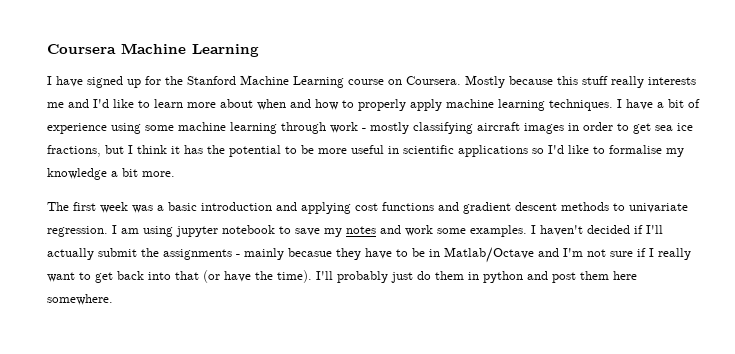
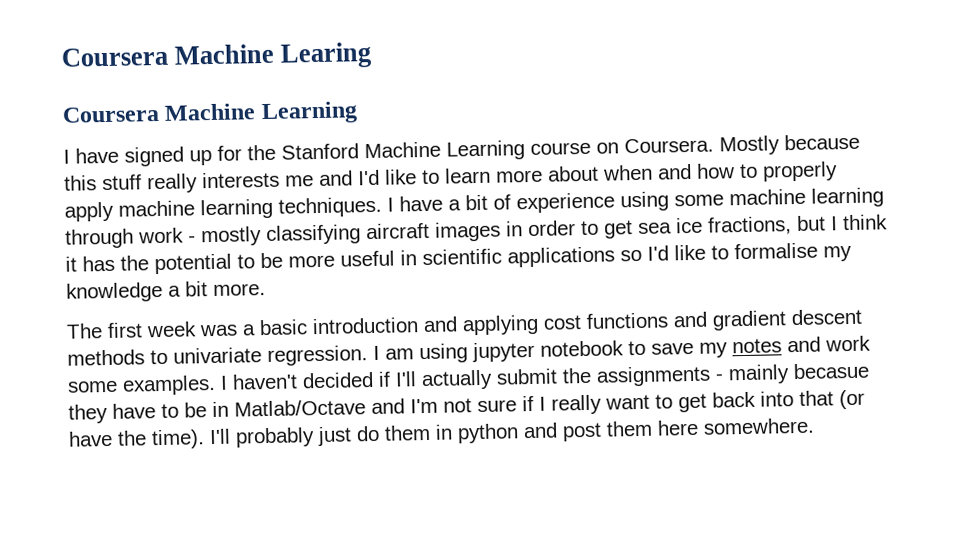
[47,43,186,54] Coursera Machine -> [61,41,373,69] [62,103,257,123] Coursera Machine Learing // Coursera Machine

